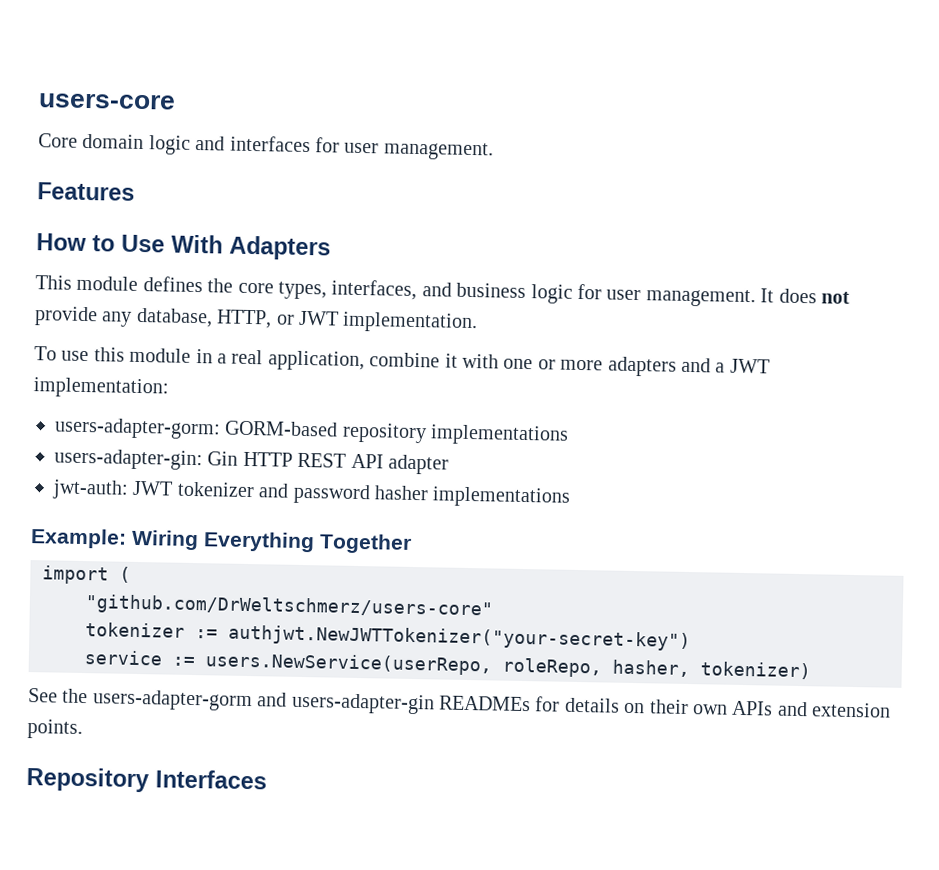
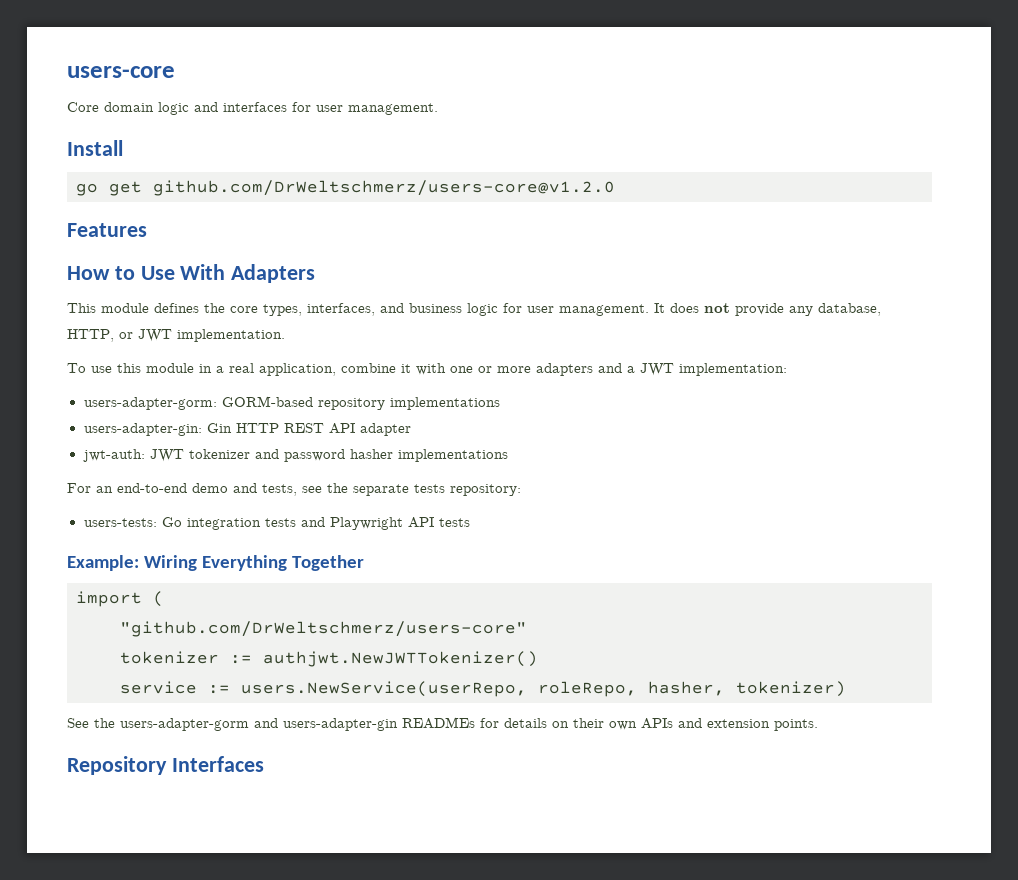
(494, 151) none -> [67,140,123,156] [76,180,615,196] // Install // go get github.com/DrWeltschmerz/users-core@v1.2.0
(572, 497) none -> [67,483,521,496] [83,517,470,530] // For an end-to-end demo and tests, see the separate tests repository: // users-tests: Go integration tests and Playwright API tests
[228,624,691,652] authjwt.NewJWTTokenizer("your-secret-key") -> [263,651,538,667] authjwt.NewJWTTokenizer()

